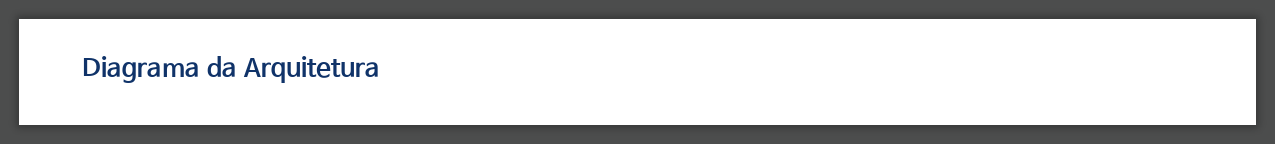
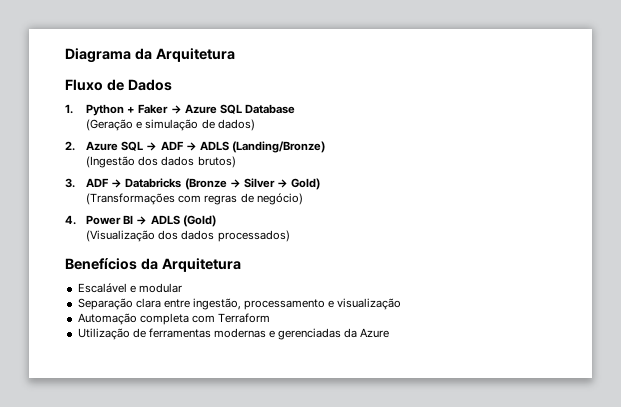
(381, 69) none -> [65,79,172,91] [65,104,295,116] [86,119,255,131] [65,141,325,153] [86,156,236,168] [65,178,320,190] [86,193,303,205] [65,215,216,227] [86,230,290,242] [65,258,241,272] [77,283,182,293] [77,298,402,310] [77,313,270,325] [77,328,390,340] // Fluxo de Dados // 1. Python + Faker → Azure SQL Database // (Geração e simulação de dados) // 2. Azure SQL → ADF → ADLS (Landing/Bronze) // (Ingestão dos dados brutos) // 3. ADF → Databricks (Bronze → Silver → Gold) // (Transformações com regras de negócio) // 4. Power BI → ADLS (Gold) // (Visualização dos dados processados) // Benefícios da Arquitetura // Escalável e modular // Separação clara entre ingestão, processamento e visualização // Automação completa com Terraform // Utilização de ferramentas modernas e gerenciadas da Azure

